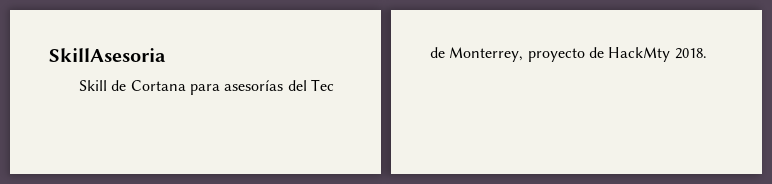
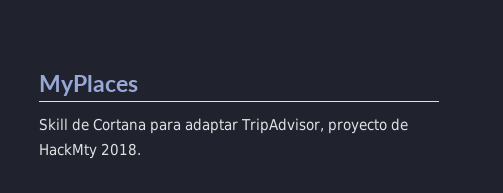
[49,48,166,62] SkillAsesoria -> [39,75,138,96] MyPlaces
[224,79,334,91] [430,47,524,62] asesorías del Tec de Monterrey, -> [185,118,324,134] adaptar TripAdvisor,

